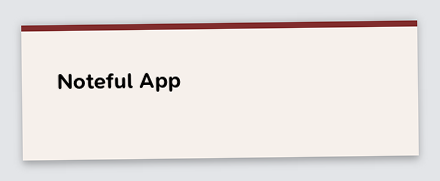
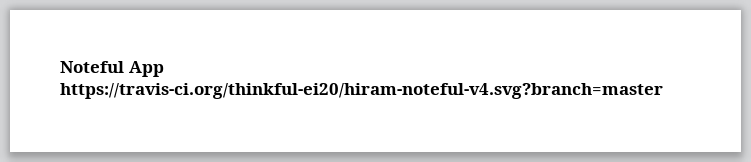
(182, 82) none -> [60,83,663,99] https://travis-ci.org/thinkful-ei20/hiram-noteful-v4.svg?branch=master

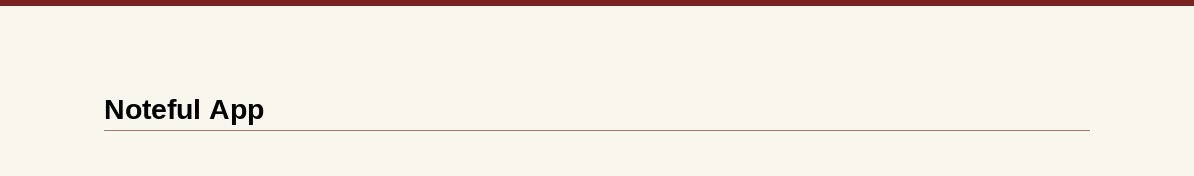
[60,83,663,99] https://travis-ci.org/thinkful-ei20/hiram-noteful-v4.svg?branch=master -> (264, 112) none

